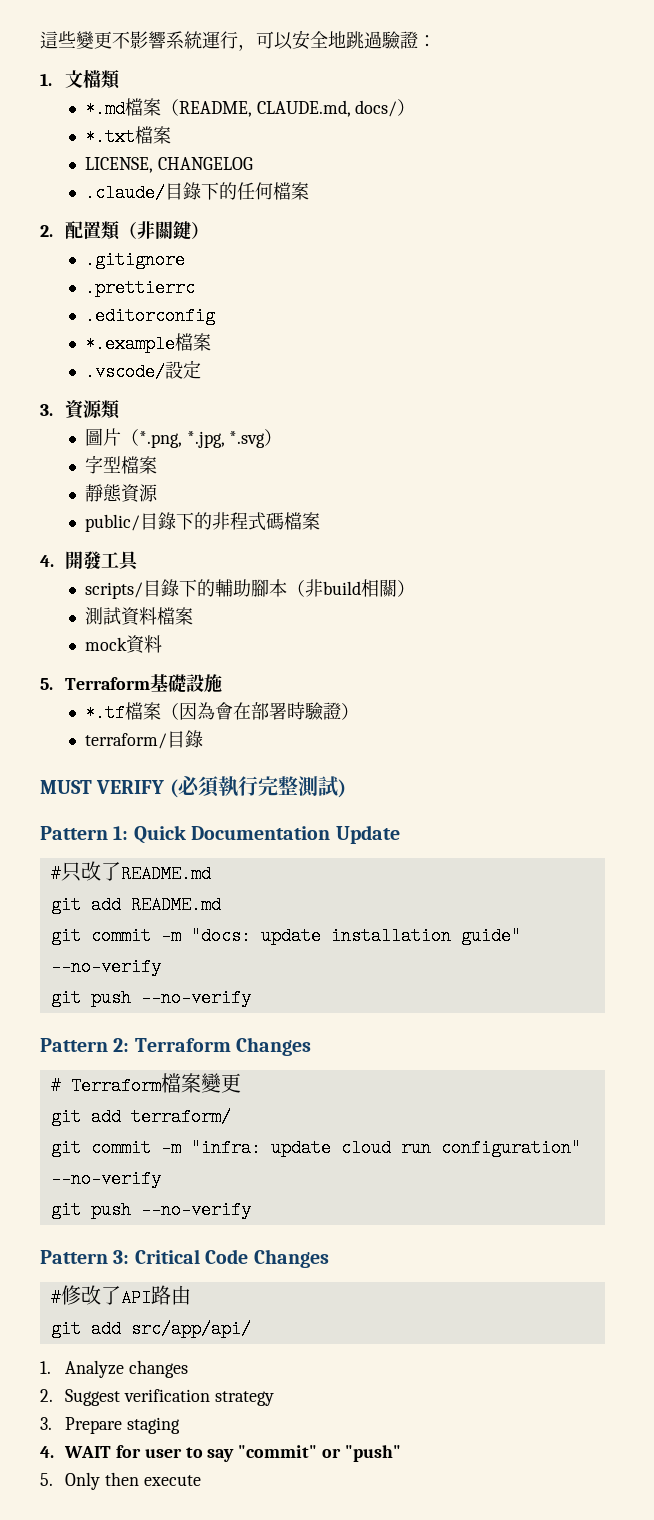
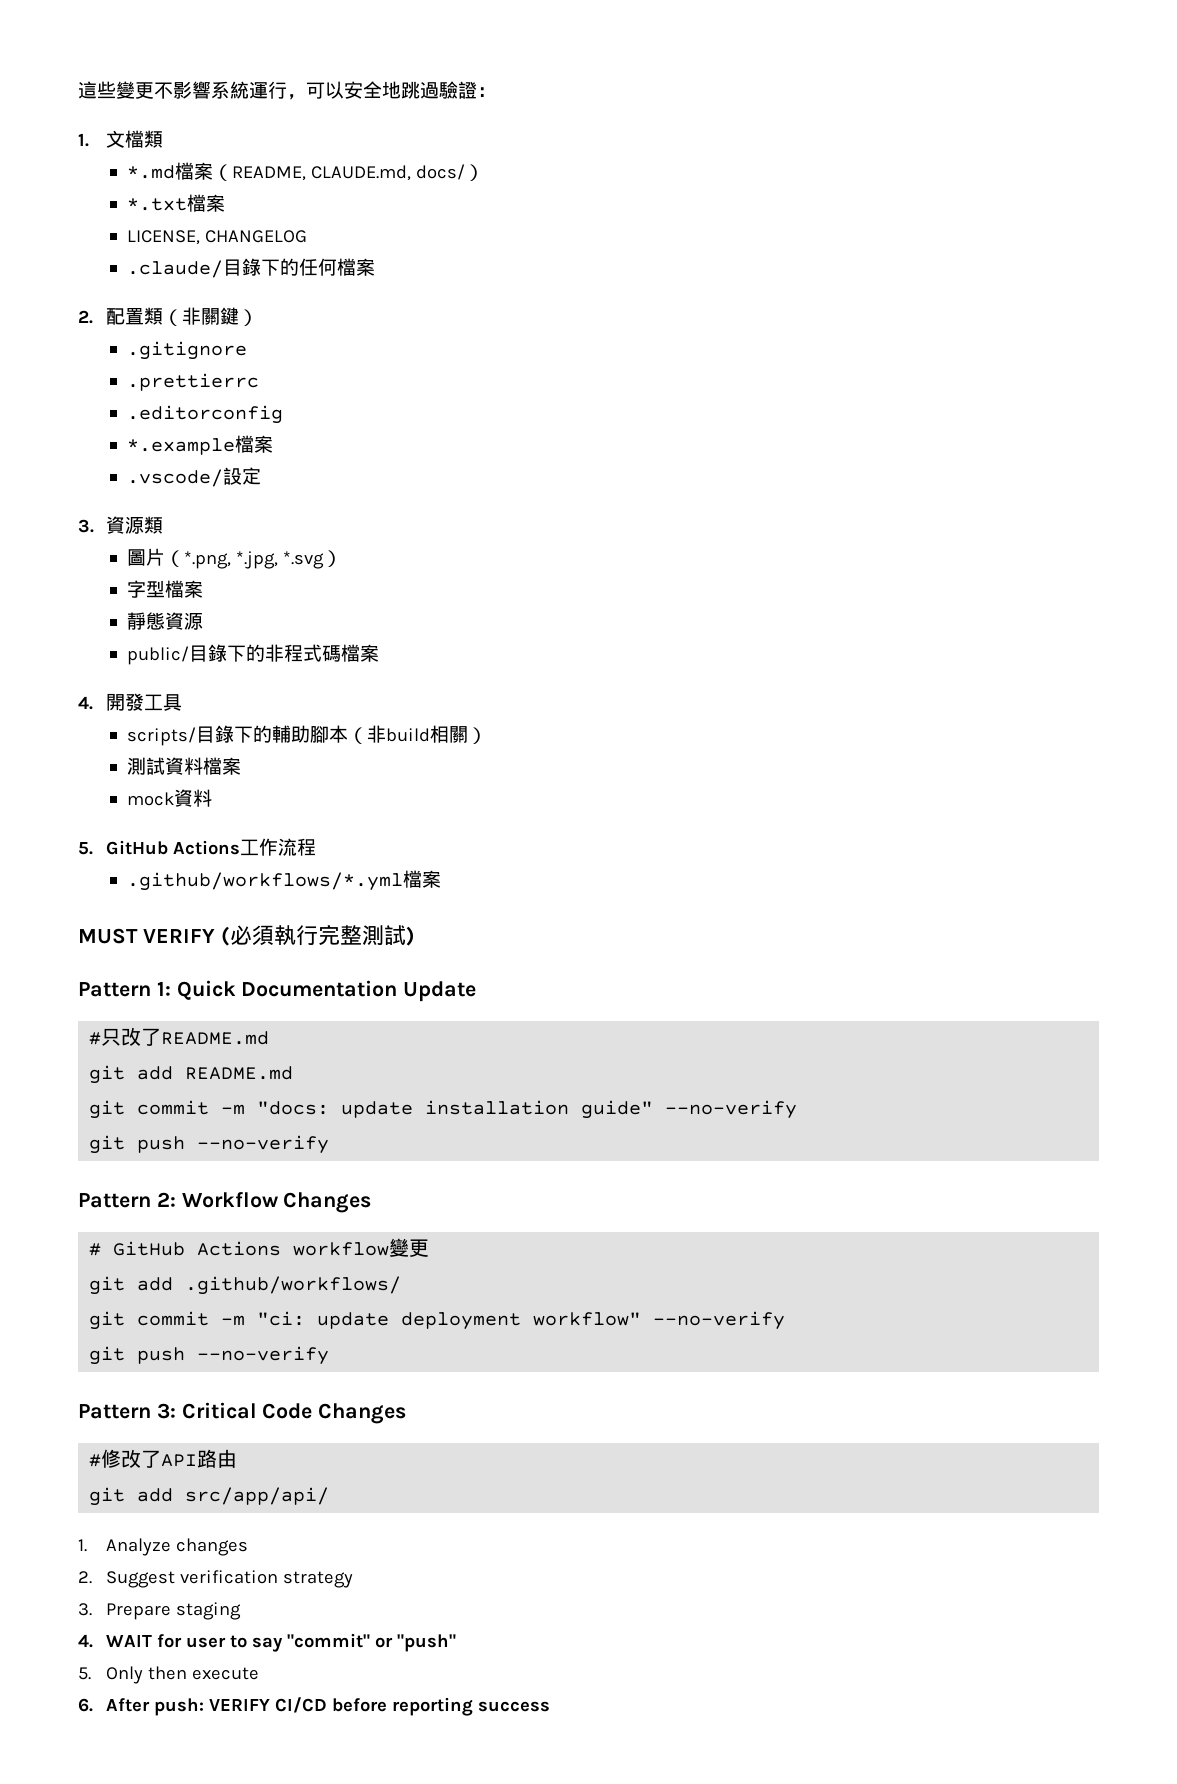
[64,674,222,693] [84,702,359,722] [84,730,203,749] Terraform基礎設施 // *.tf檔案（因為會在部署時驗證） // terraform/目錄 -> [106,838,317,856] [126,870,441,891] GitHub Actions工作流程 // .github/workflows/*.yml檔案
[134,1037,312,1056] [50,1073,201,1095] Terraform Changes // # Terraform檔案 -> [181,1192,372,1213] [89,1241,390,1256] Workflow Changes // # GitHub Actions workflow
[130,1108,231,1126] [50,1139,581,1157] terraform/ // git commit -m "infra: update cloud run configuration" -> [185,1276,402,1295] [89,1311,642,1330] .github/workflows/ // git commit -m "ci: update deployment workflow"
(201, 1480) none -> [78,1697,551,1716] // 6. After push: VERIFY CI/CD before reporting success

